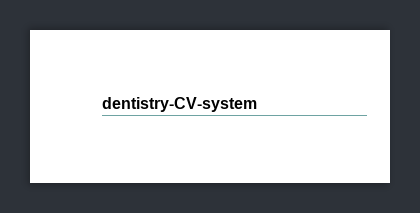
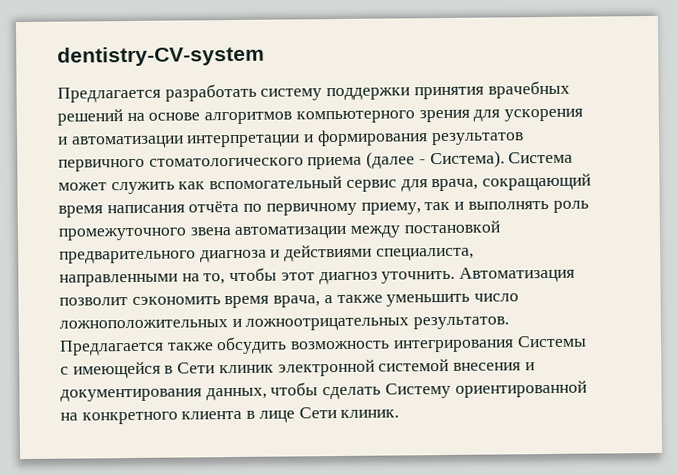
(257, 104) none -> [57,80,570,103] [57,108,584,126] [58,129,524,149] [58,150,574,172] [58,173,592,195] [58,200,589,218] [58,220,500,241] [59,244,474,264] [59,266,576,287] [59,293,520,309] [59,316,510,331] [59,335,587,356] [60,358,535,379] [60,380,587,402] [60,407,400,425] // Предлагается разработать систему поддержки принятия врачебных решений на основе алгоритмов компьютерного зрения для ускорения и автоматизации интерпретации и формирования результатов первичного стоматологического приема (далее - Система). Система может служить как вспомогательный сервис для врача, сокращающий время написания отчёта по первичному приему, так и выполнять роль промежуточного звена автоматизации между постановкой предварительного диагноза и действиями специалиста, направленными на то, чтобы этот диагноз уточнить. Автоматизация позволит сэкономить время врача, а также уменьшить число ложноположительных и ложноотрицательных результатов. Предлагается также обсудить возможность интегрирования Системы с имеющейся в Сети клиник электронной системой внесения и документирования данных, чтобы сделать Систему ориентированной на конкретного клиента в лице Сети клиник.

